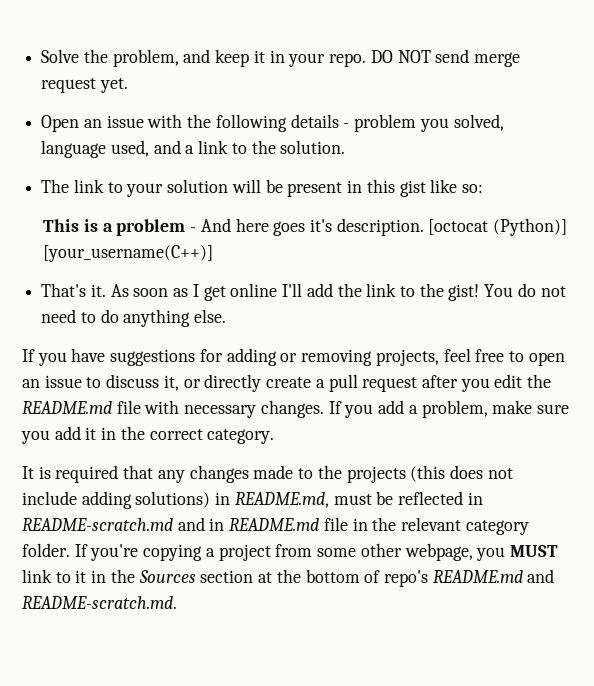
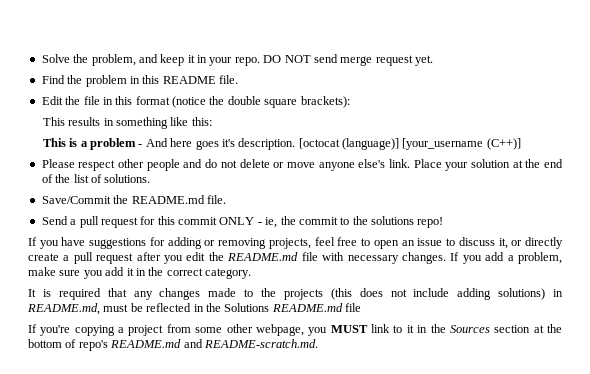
[41,114,504,132] [41,140,346,158] [41,179,483,197] Open an issue with the following details - problem you solved, language used, and a link to the solution. // The link to your solution will be present in this gist like so: -> [41,75,238,87] [41,96,350,108] [42,117,212,129] Find the problem in this README file. // Edit the file in this format (notice the double square brackets): // This results in something like this:
[493,218,568,236] [43,245,214,262] [41,283,566,301] [41,309,227,327] (Python)] [your_username(C++)] // That's it. As soon as I get online I'll add the link to the gist! You do not need to do anything else. -> [342,138,521,150] [41,159,563,171] [41,174,151,183] [41,195,226,204] [41,216,444,228] (language)] [your_username (C++)] // Please respect other people and do not delete or move anyone else's link. Place your solution at the end of the list of solutions. // Save/Commit the README.md file. // Send a pull request for this commit ONLY - ie, the commit to the solutions repo!
[22,517,529,535] [22,543,70,557] README-scratch.md and in README.md file in the relevant category folder. -> [205,303,361,312] the Solutions README.md file //

